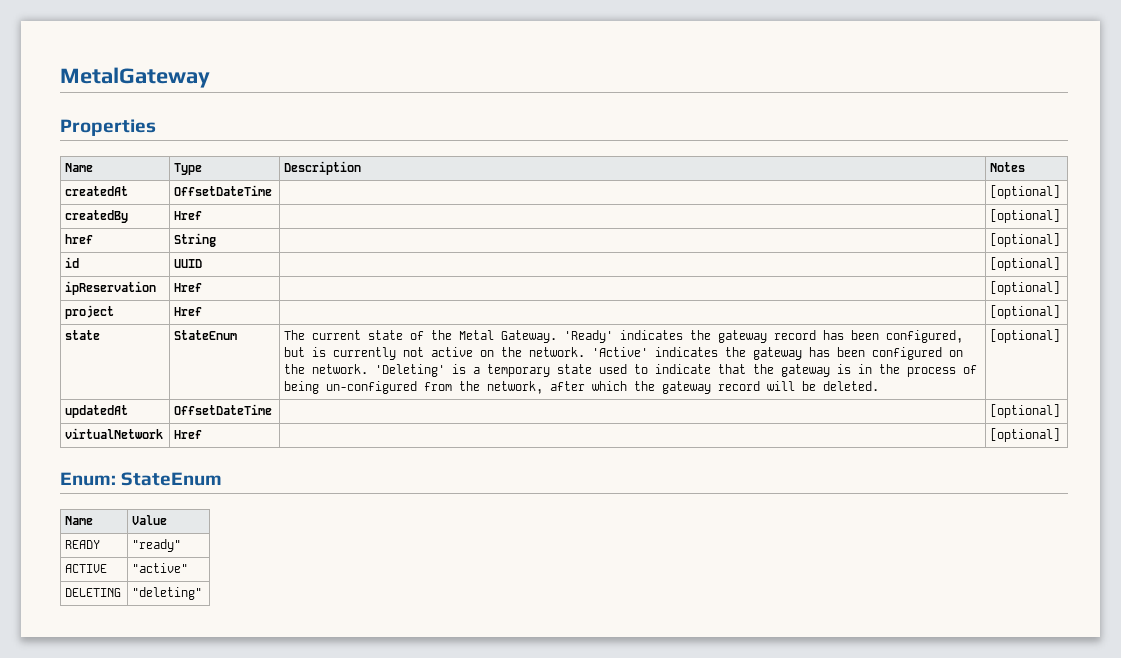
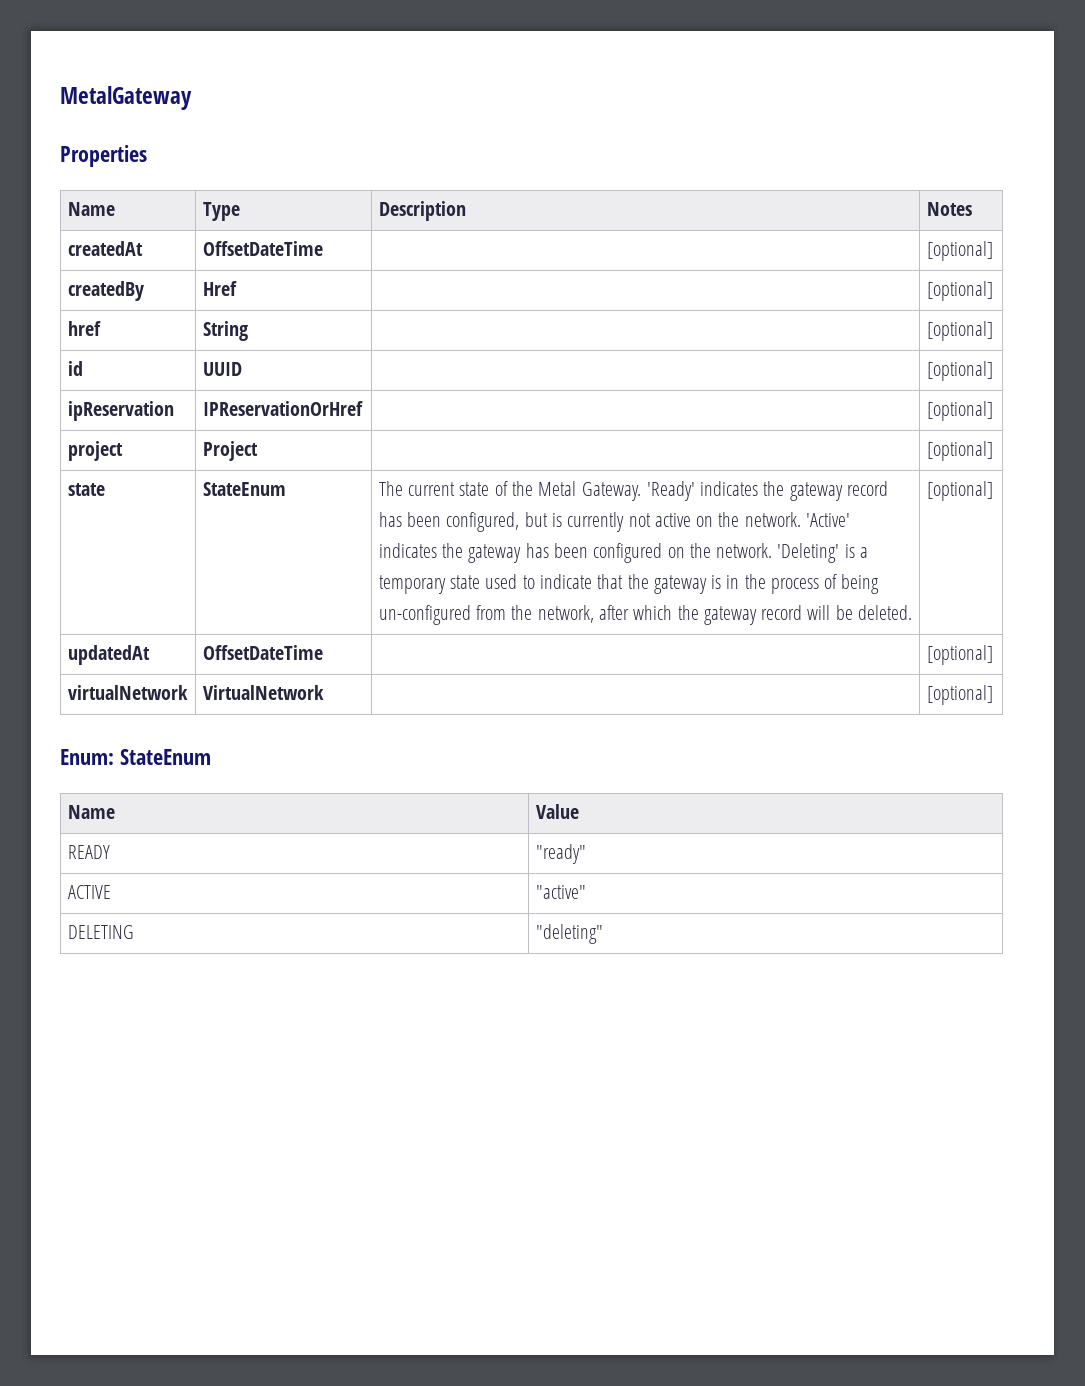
[174,283,203,292] Href -> [202,401,363,416] IPReservationOrHref
[174,307,203,316] Href -> [202,441,258,461] Project
[174,430,203,439] Href -> [202,685,324,700] VirtualNetwork

